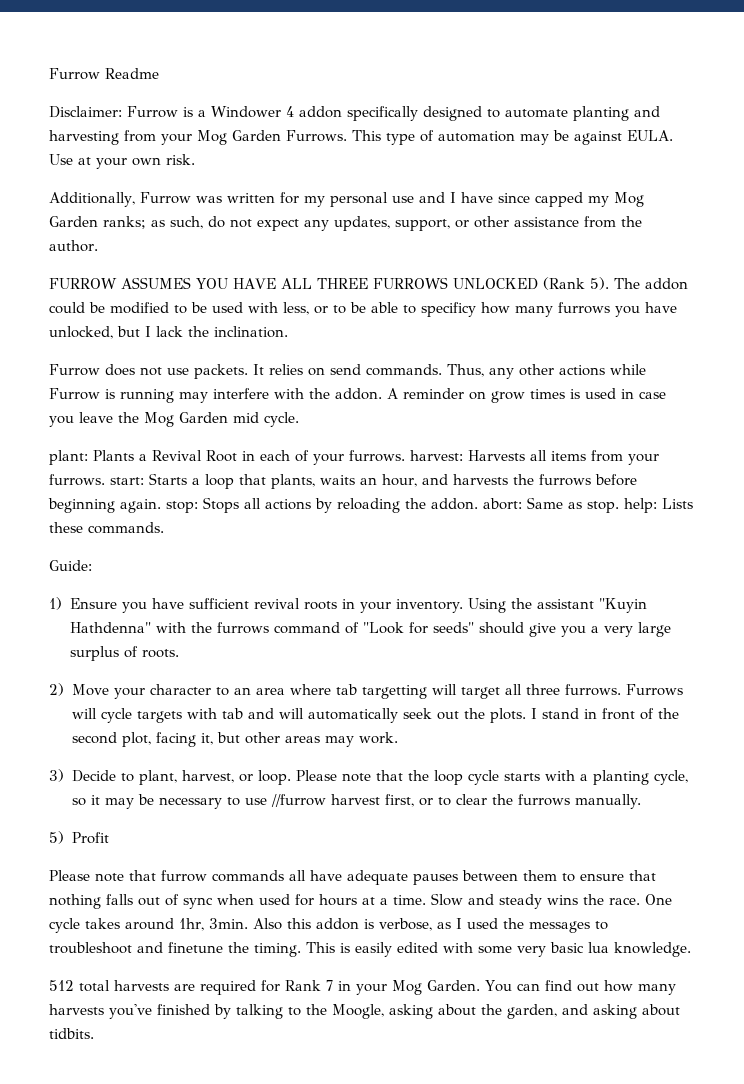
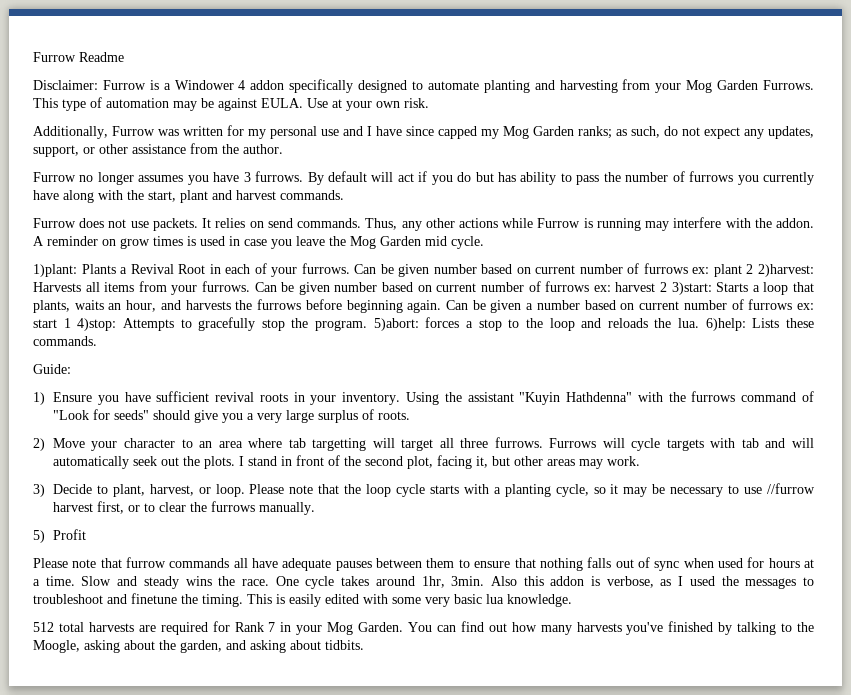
[49,277,688,290] [49,302,677,317] [49,326,288,339] FURROW ASSUMES YOU HAVE ALL THREE FURROWS UNLOCKED (Rank 5). The addon could be modified to be used with less, or to be able to specificy how many furrows you have unlocked, but I lack the inclination. -> [33,171,815,185] [33,190,344,203] Furrow no longer assumes you have 3 furrows. By default will act if you do but has ability to pass the number of furrows you currently have along with the start, plant and harvest commands.
[49,450,88,465] plant: -> [33,264,77,277] 1)plant:
[410,450,463,461] harvest: -> [354,263,814,277] Can be given number based on current number of furrows ex: plant 2 2)harvest:
[110,477,144,485] start: -> [254,281,712,295] Can be given number based on current number of furrows ex: harvest 2 3)start:
[166,497,657,513] stop: Stops all actions by reloading the addon. abort: Same as stop. help: -> [446,299,815,313] [33,317,746,331] Can be given a number based on current number of furrows ex: start 1 4)stop: Attempts to gracefully stop the program. 5)abort: forces a stop to the loop and reloads the lua. 6)help:

